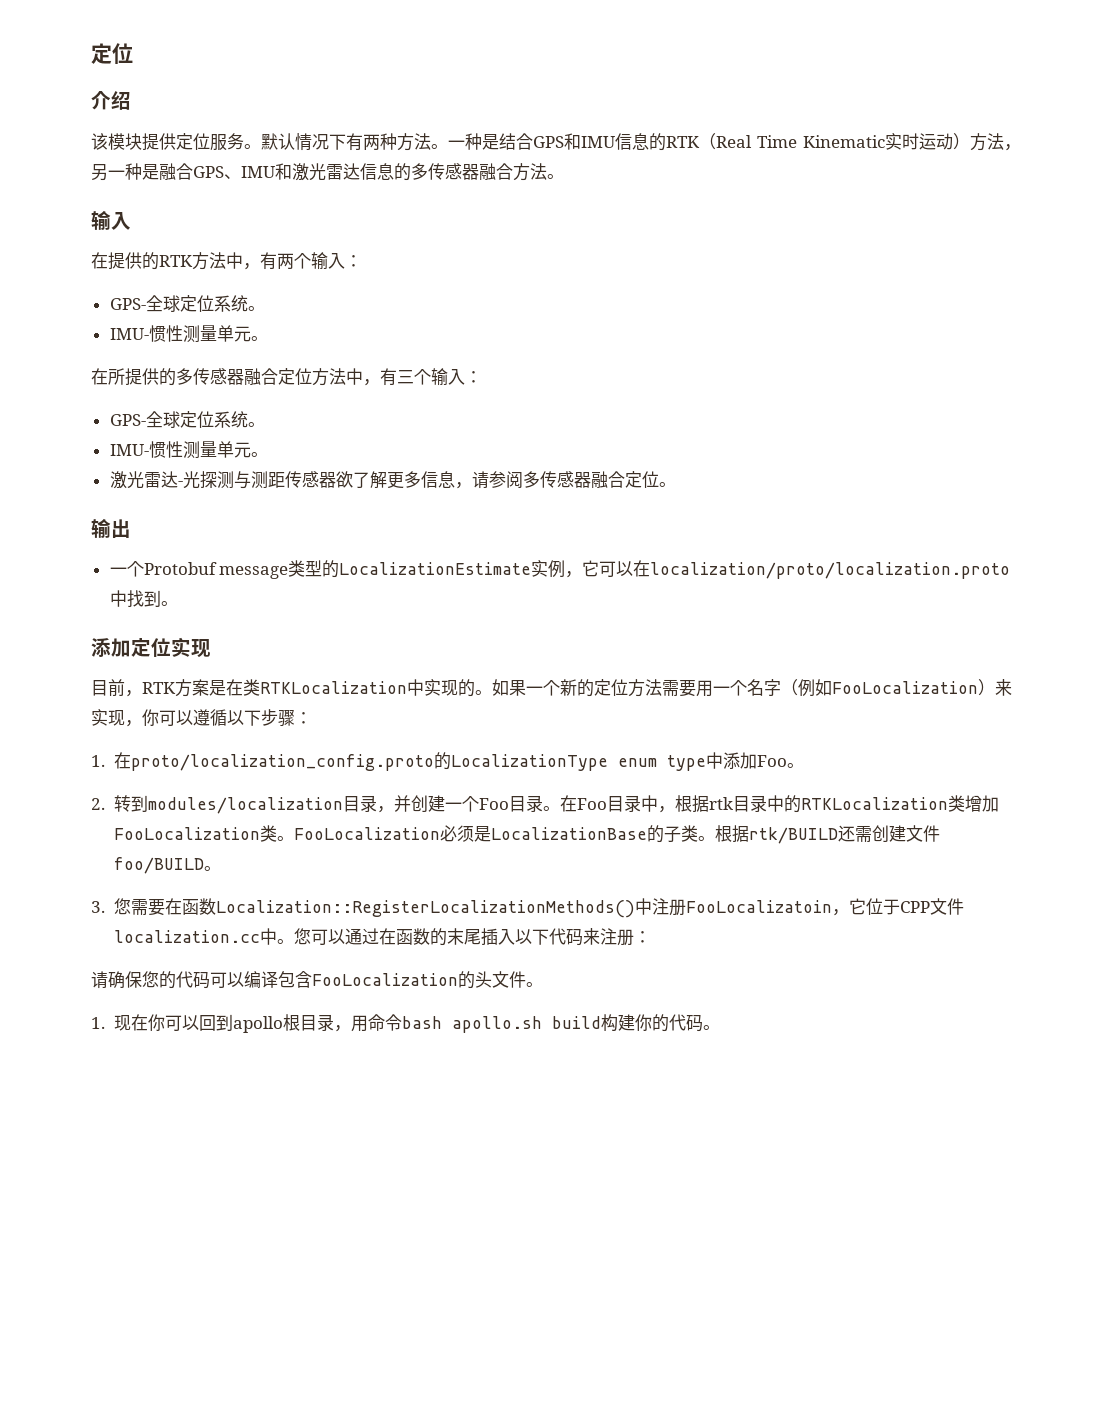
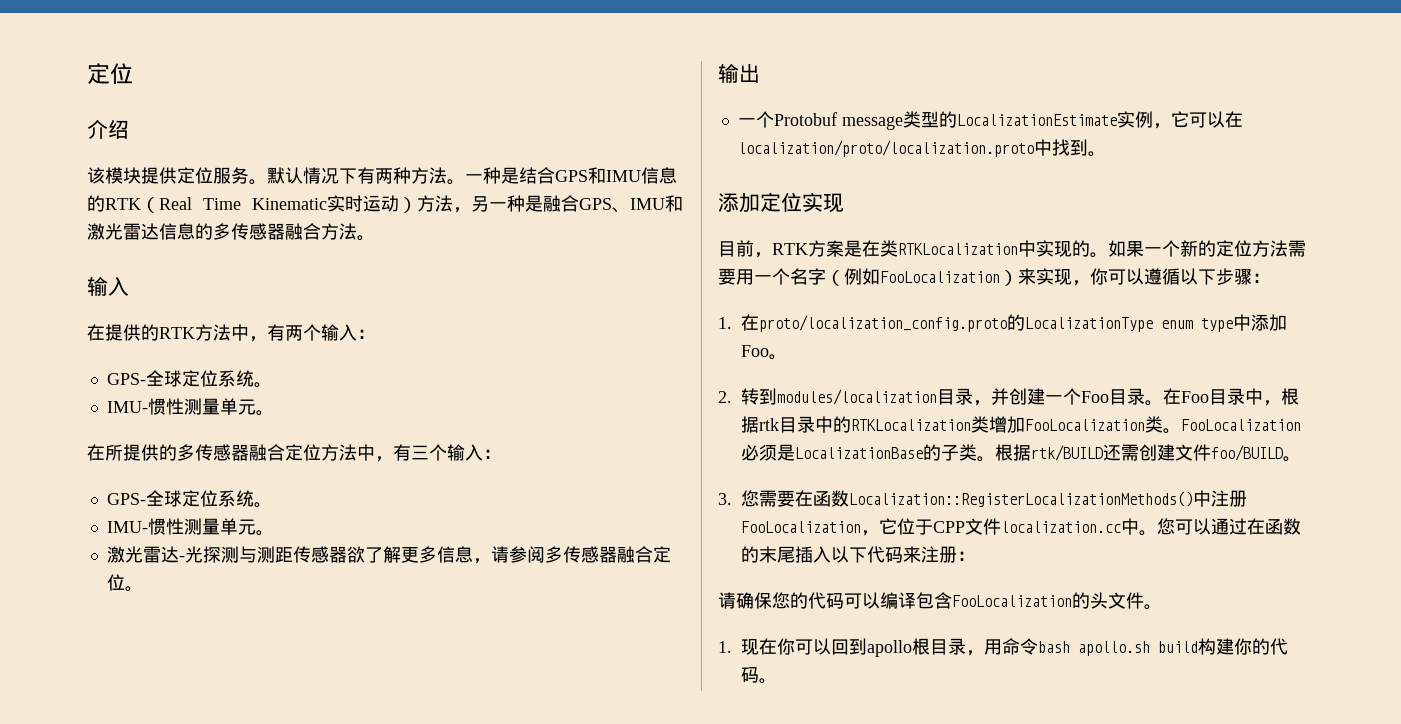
[685,900,832,913] FooLocalizatoin -> [741,521,861,533] FooLocalization

